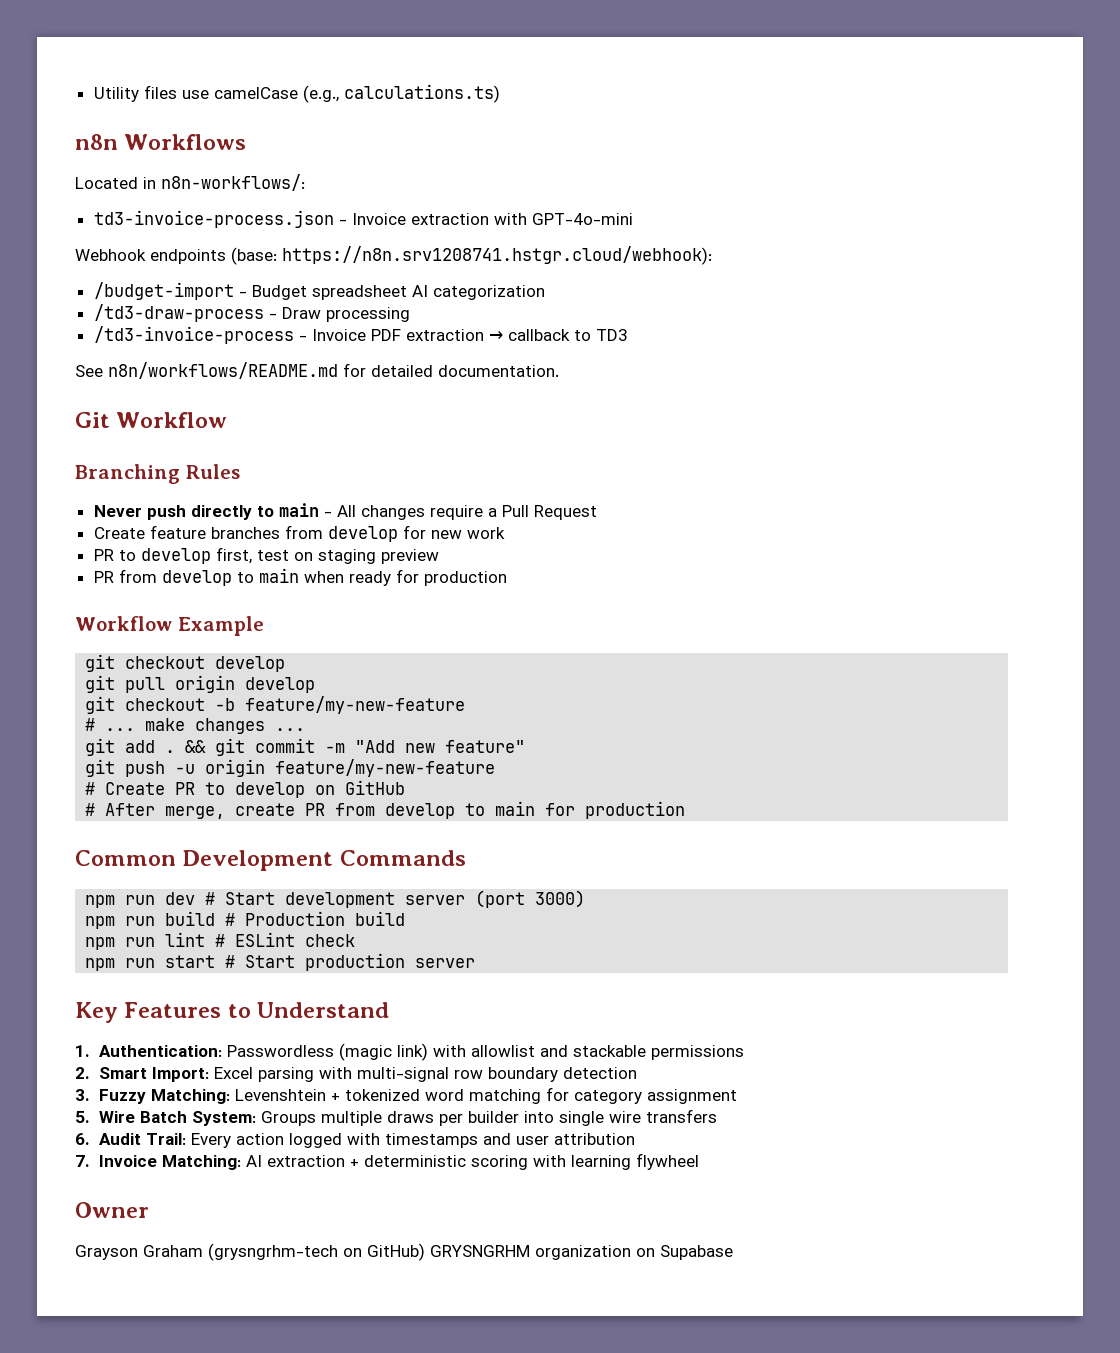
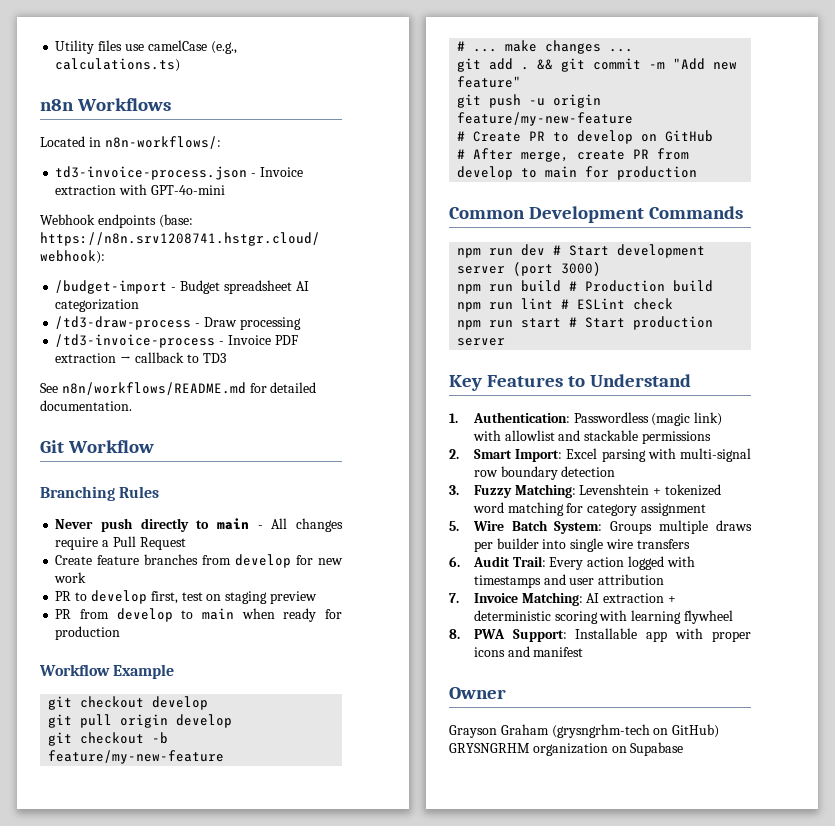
(699, 1161) none -> [449,628,751,642] [473,646,584,657] // 8. PWA Support: Installable app with proper icons and manifest

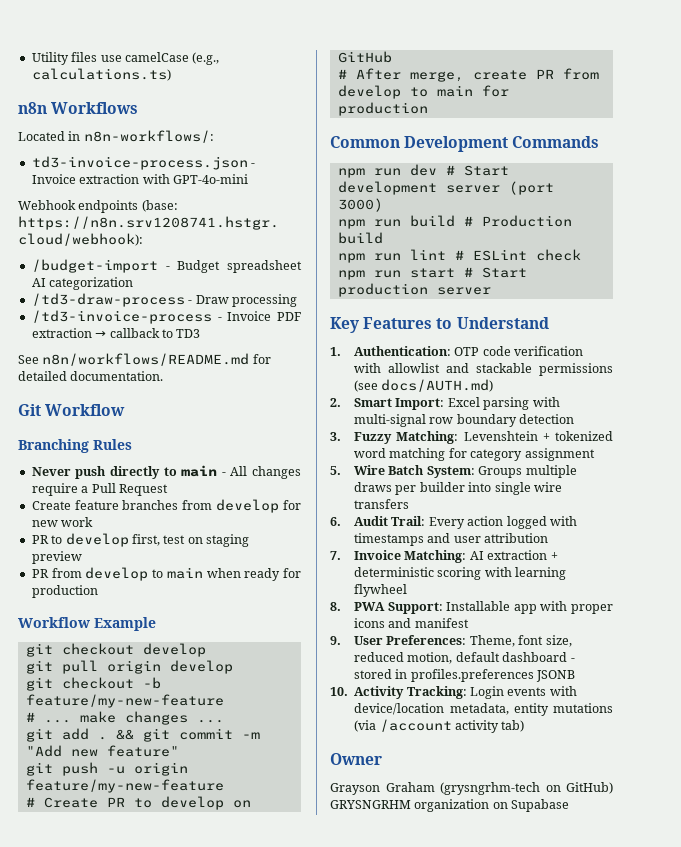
[573,412,723,426] Passwordless (magic link) -> [454,346,584,356] OTP code verification
(711, 437) none -> [354,379,494,392] (see docs/AUTH.md)
(584, 652) none -> [330,635,572,647] [354,652,575,664] [354,669,576,682] [330,686,577,699] [354,703,613,716] [354,719,525,733] // 9. User Preferences: Theme, font size, reduced motion, default dashboard - stored in profiles.preferences JSONB // 10. Activity Tracking: Login events with device/location metadata, entity mutations (via /account activity tab)

